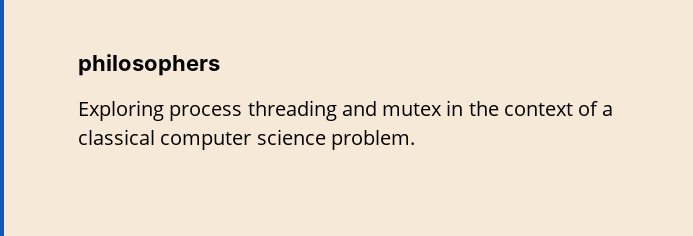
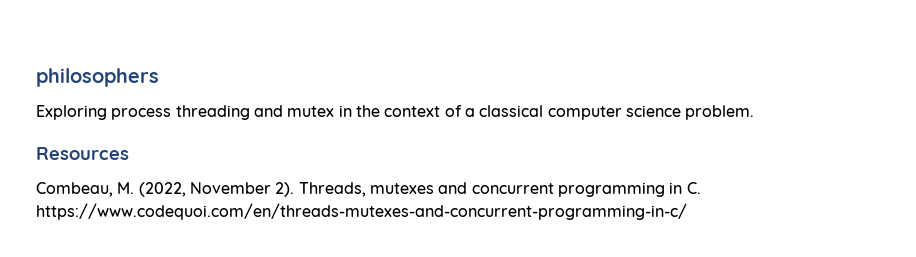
(415, 140) none -> [36,147,129,160] [36,182,701,197] [36,203,687,220] // Resources // Combeau, M. (2022, November 2). Threads, mutexes and concurrent programming in C. https://www.codequoi.com/en/threads-mutexes-and-concurrent-programming-in-c/

